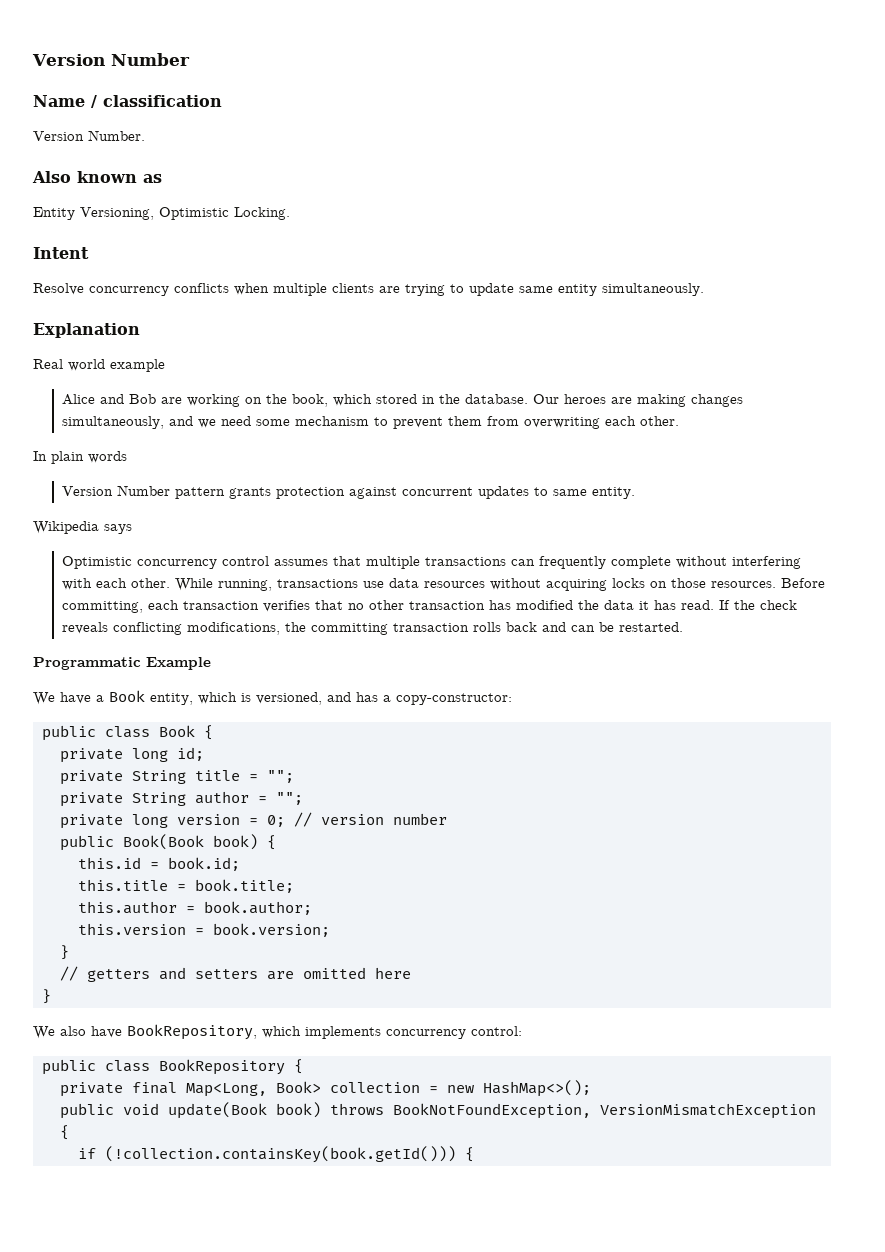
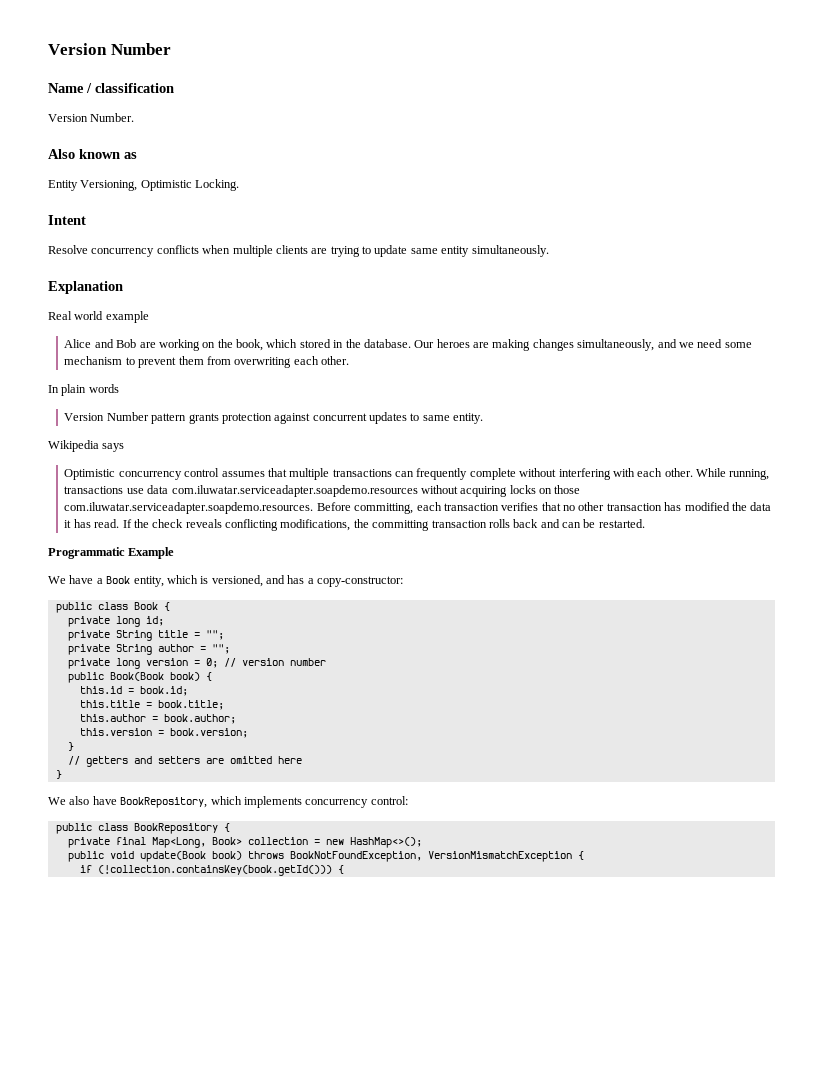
[424,581,486,588] resources -> [171,485,418,497] com.iluwatar.serviceadapter.soapdemo.resources
[711,581,777,588] resources. -> [64,502,314,514] com.iluwatar.serviceadapter.soapdemo.resources.

